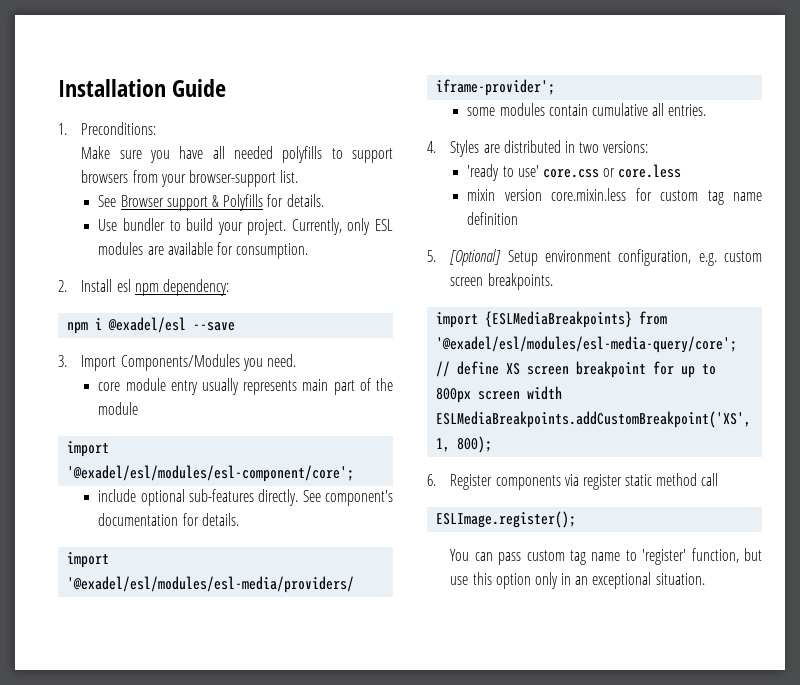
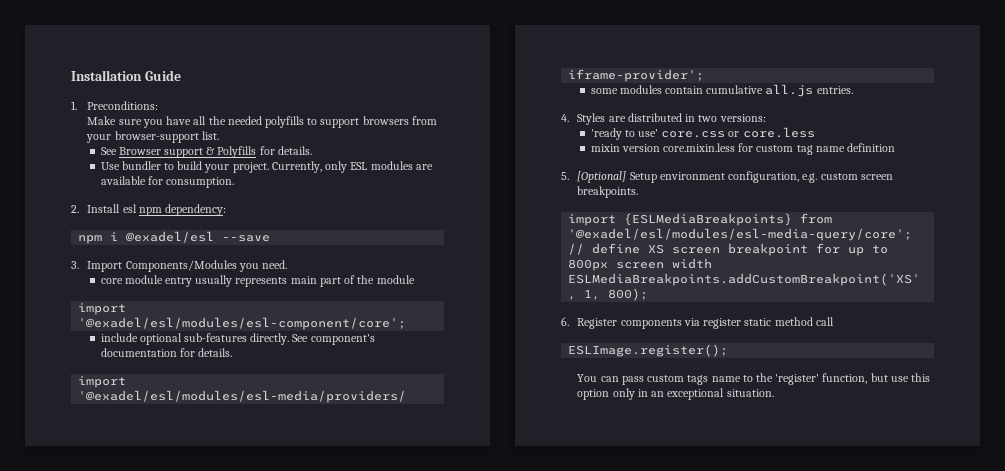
(225, 152) none -> [208,116,226,125] the
[652,103,665,116] all -> [765,84,814,97] all.js
[569,550,586,565] tag -> [687,375,709,385] tags
(637, 555) none -> [756,373,774,382] the

